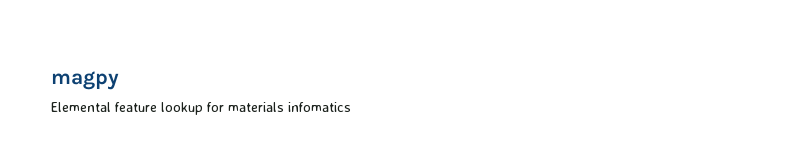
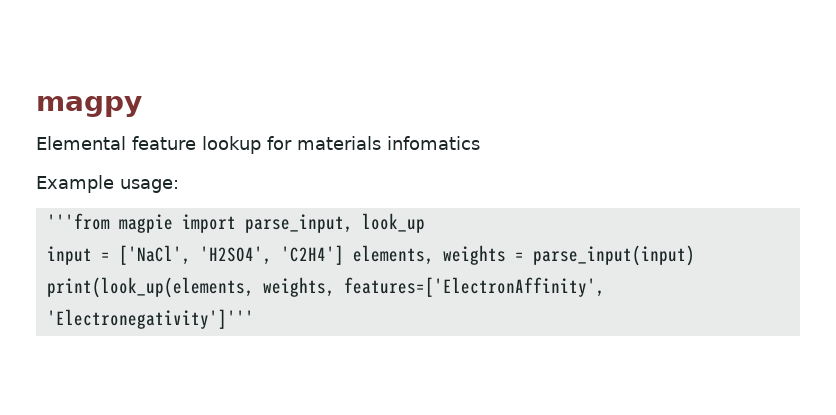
(351, 107) none -> [36,175,179,193] [46,213,425,233] [46,245,695,266] [46,277,605,298] [46,309,254,329] // Example usage: // '''from magpie import parse_input, look_up // input = ['NaCl', 'H2SO4', 'C2H4'] elements, weights = parse_input(input) print(look_up(elements, weights, features=['ElectronAffinity', 'Electronegativity']'''

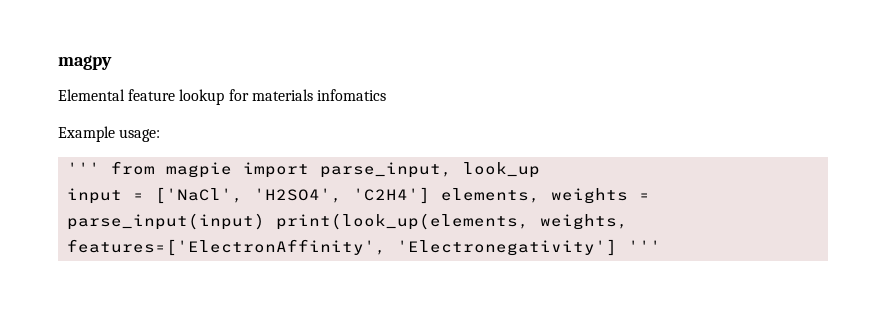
[46,213,110,230] '''from -> [67,161,156,175] ''' from
[46,309,254,329] 'Electronegativity']''' -> [397,239,662,256] 'Electronegativity'] '''

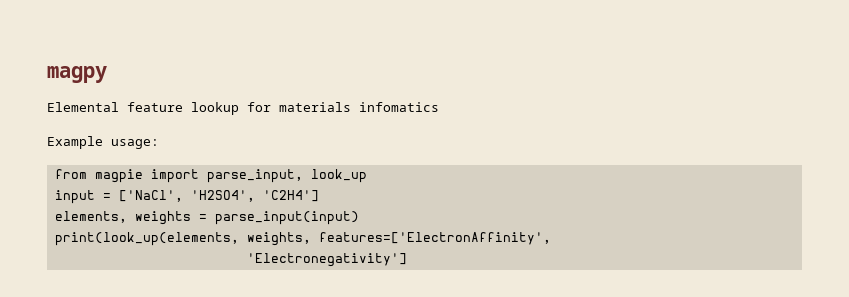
[67,162,101,174] ''' -> (159, 144) none
(431, 195) none -> (319, 196) //
(266, 221) none -> (359, 218) //
[397,239,662,256] 'Electronegativity'] ''' -> [246,253,407,267] // 'Electronegativity']

